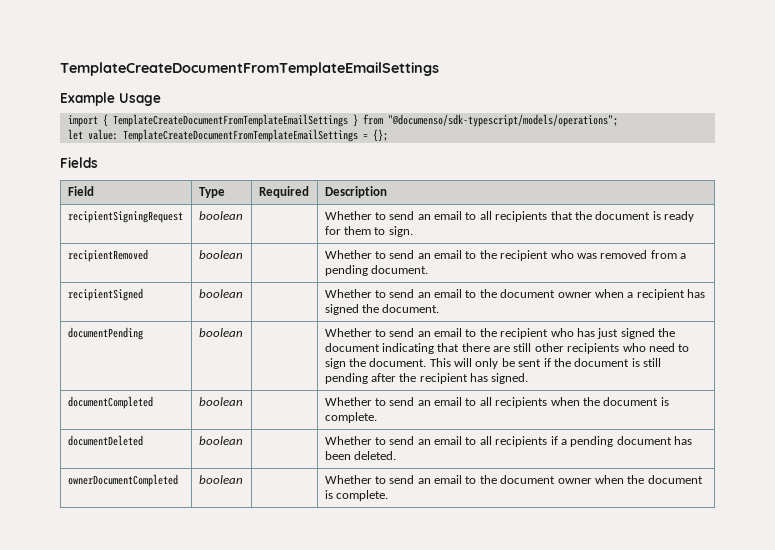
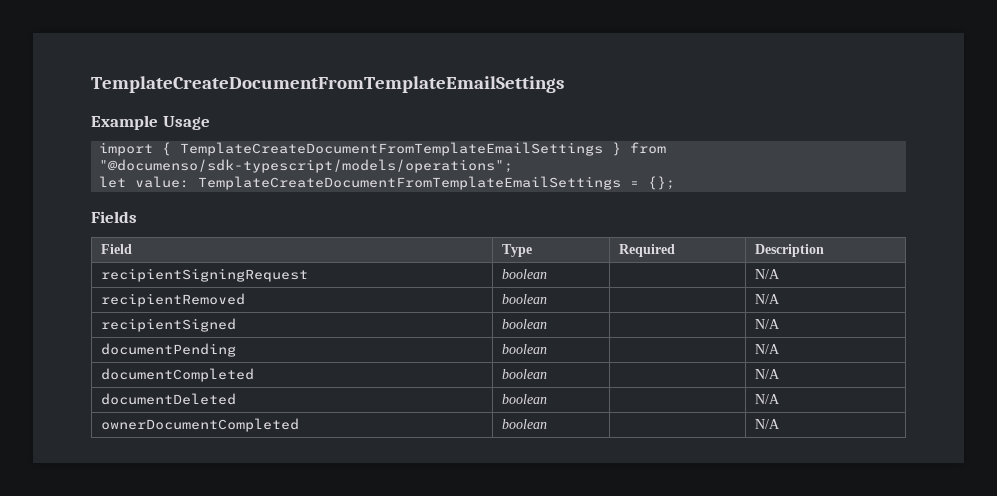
[324,211,695,222] [324,226,413,237] [67,249,148,262] [198,250,243,259] [324,250,687,261] [324,265,428,276] [67,288,143,301] [198,289,243,298] [324,289,706,300] [324,304,440,315] [67,327,143,340] [198,328,243,337] [324,328,676,339] [324,343,690,354] [324,358,662,369] [324,373,529,384] [67,396,153,409] [198,397,243,406] [324,397,669,408] [324,412,377,423] [67,435,143,446] [198,436,243,445] [324,436,693,447] [324,451,396,460] [67,474,178,487] [198,475,243,484] [324,475,703,484] [324,490,388,501] Whether to send an email to all recipients that the document is ready for them to sign. // recipientRemoved | boolean | | Whether to send an email to the recipient who was removed from a pending document. // recipientSigned | boolean | | Whether to send an email to the document owner when a recipient has signed the document. // documentPending | boolean | | Whether to send an email to the recipient who has just signed the document indicating that there are still other recipients who need to sign the document. This will only be sent if the document is still pending after the recipient has signed. // documentCompleted | boolean | | Whether to send an email to all recipients when the document is complete. // documentDeleted | boolean | | Whether to send an email to all recipients if a pending document has been deleted. // ownerDocumentCompleted | boolean | | Whether to send an email to the document owner when the document is complete. -> [755,269,781,279] [101,293,246,307] [502,294,548,304] [755,294,781,304] [101,318,237,332] [502,319,548,329] [755,319,781,329] [101,343,237,357] [502,344,548,354] [755,344,781,354] [101,368,255,382] [502,369,548,379] [755,369,781,379] [101,393,237,405] [502,394,548,404] [755,394,781,404] [101,418,300,432] [502,419,548,429] [755,419,781,429] N/A // recipientRemoved | boolean | | N/A // recipientSigned | boolean | | N/A // documentPending | boolean | | N/A // documentCompleted | boolean | | N/A // documentDeleted | boolean | | N/A // ownerDocumentCompleted | boolean | | N/A

